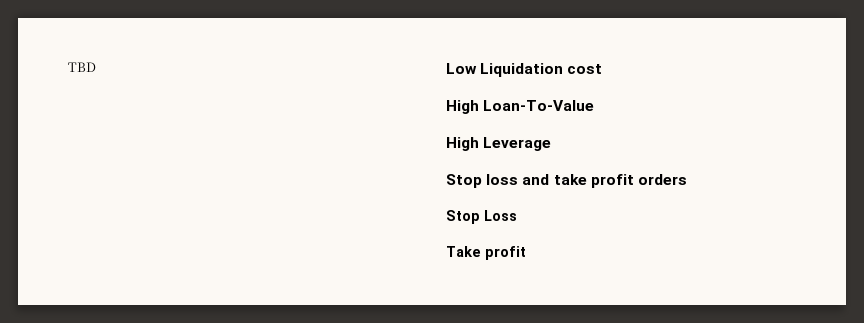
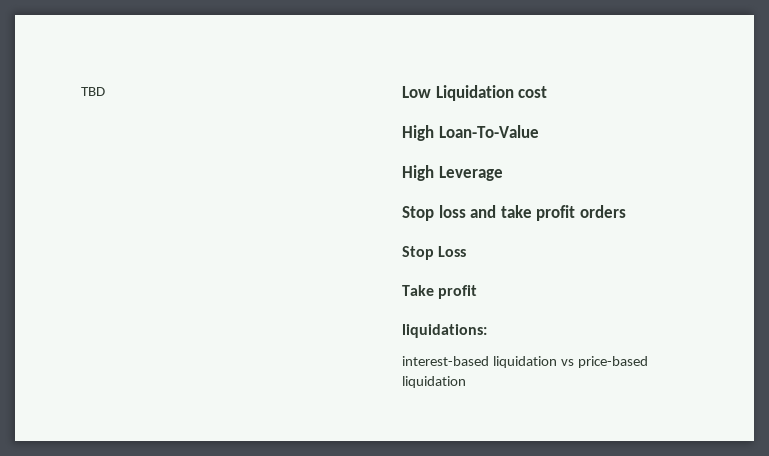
(526, 253) none -> [402,324,487,338] [402,356,648,368] [402,376,466,388] // liquidations: // interest-based liquidation vs price-based liquidation

